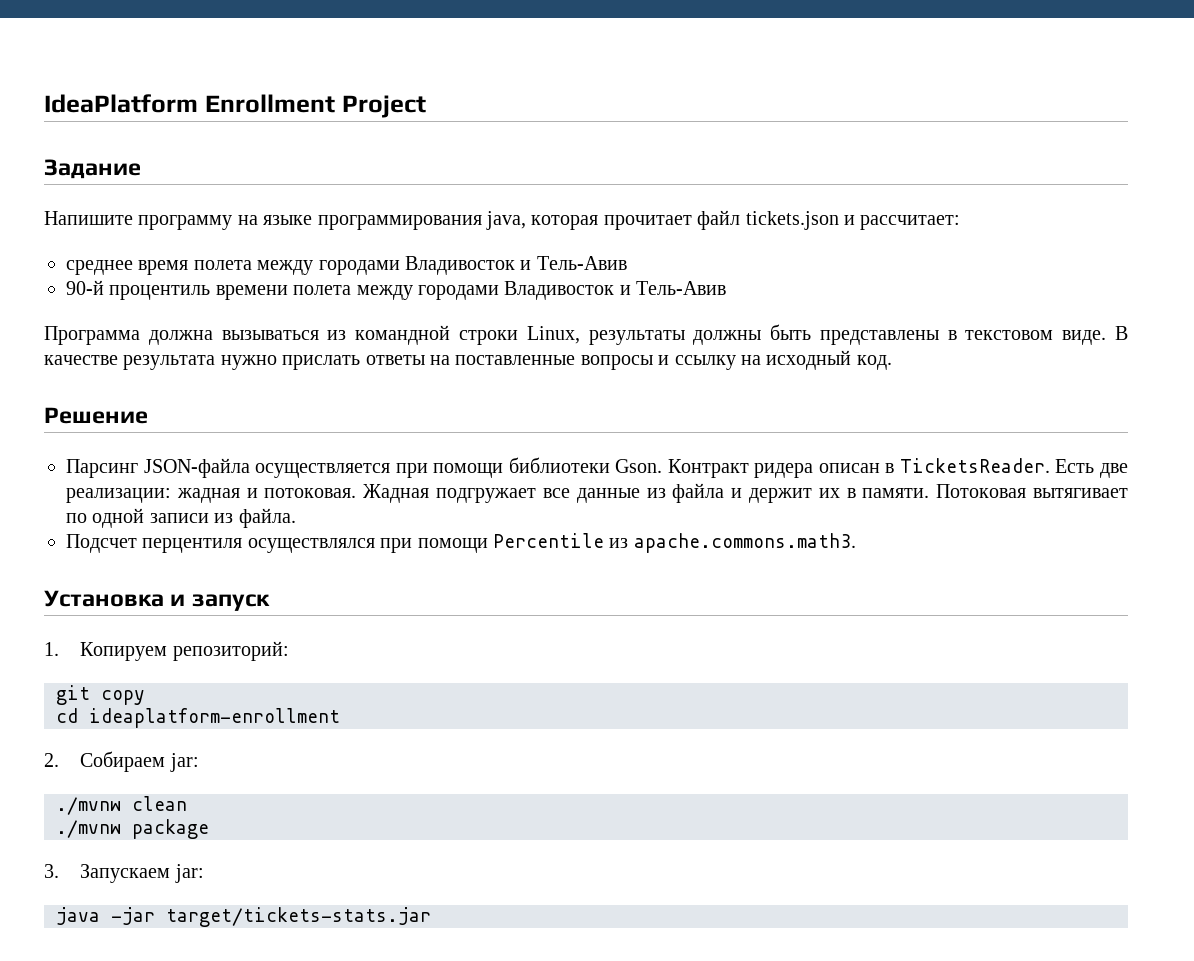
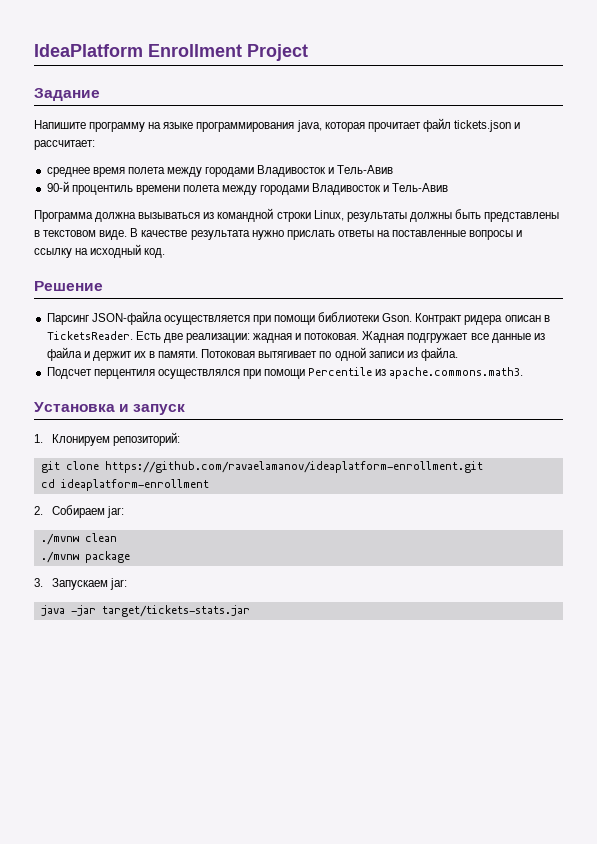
[80,642,168,661] Копируем -> [51,434,110,446] Клонируем
[101,690,145,705] copy -> [65,461,483,473] clone https://github.com/ravaelamanov/ideaplatform-enrollment.git

